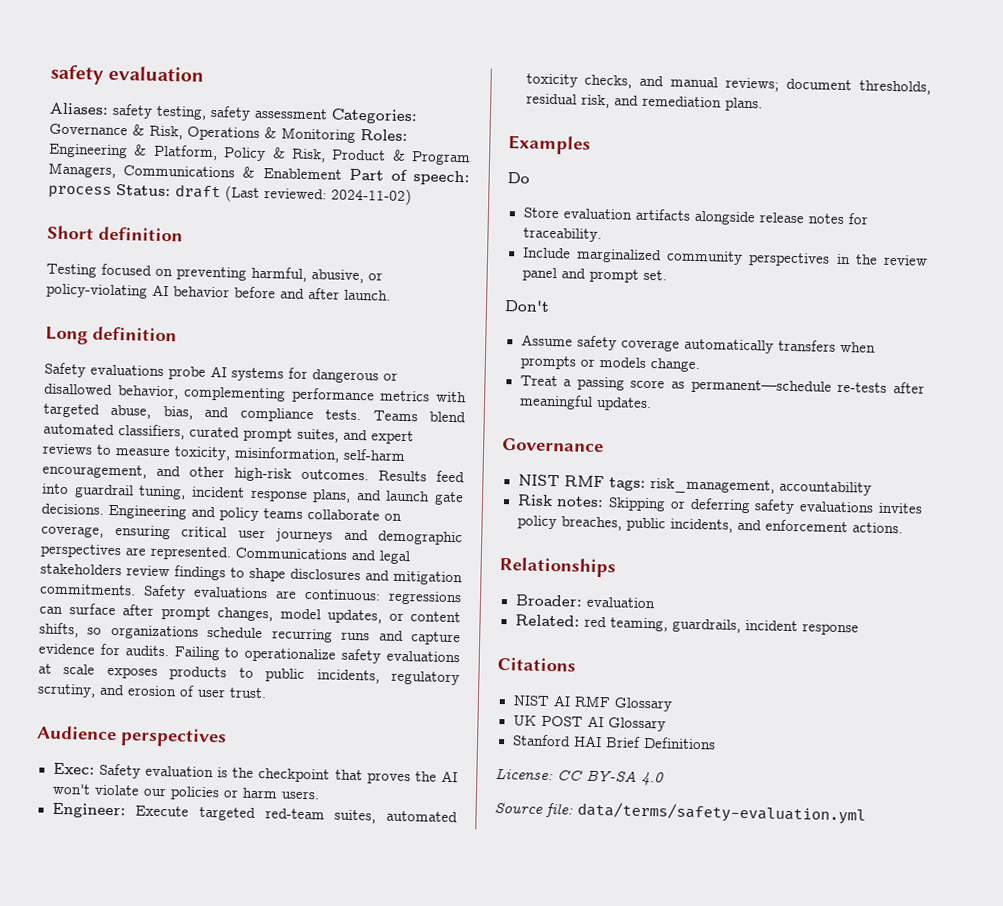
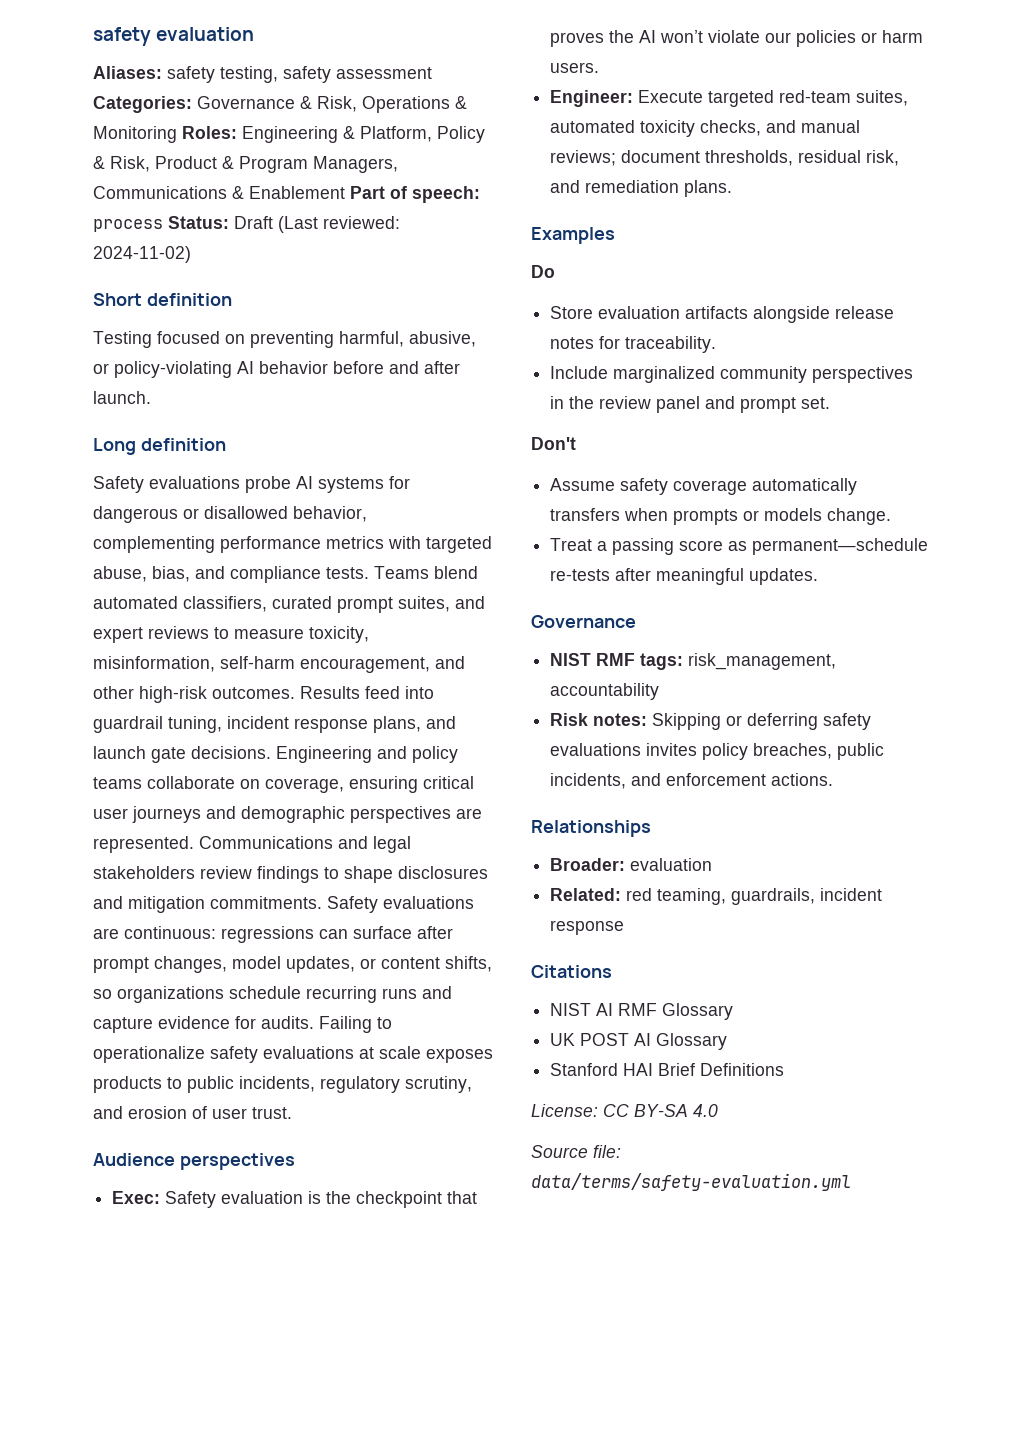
[175,184,221,199] draft -> [234,216,273,229] Draft

